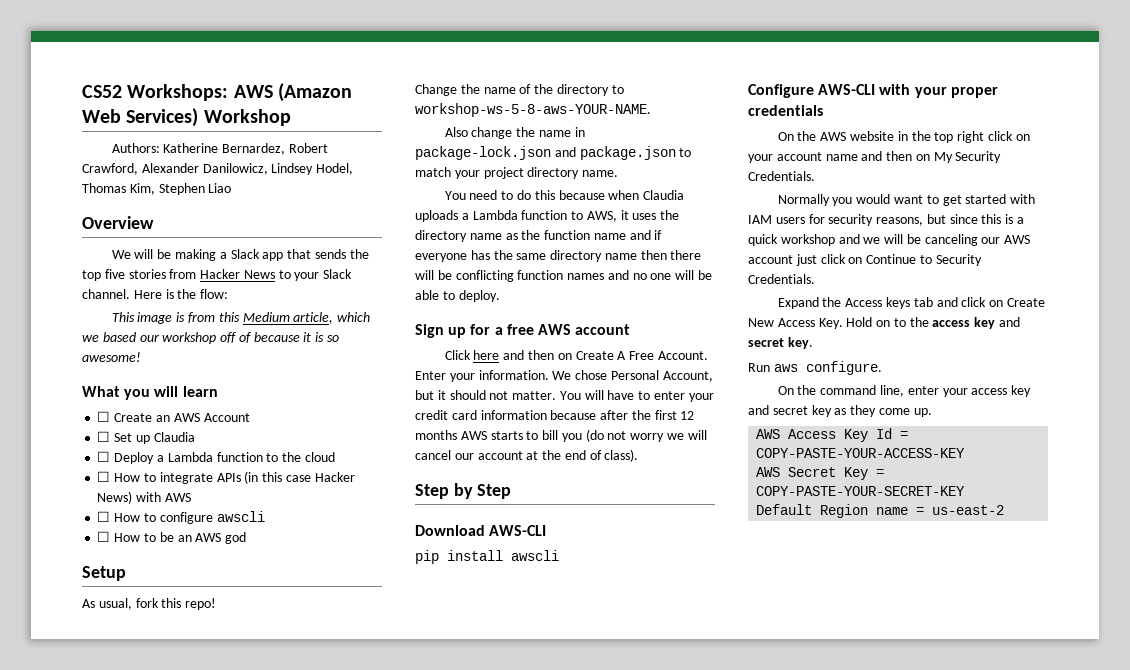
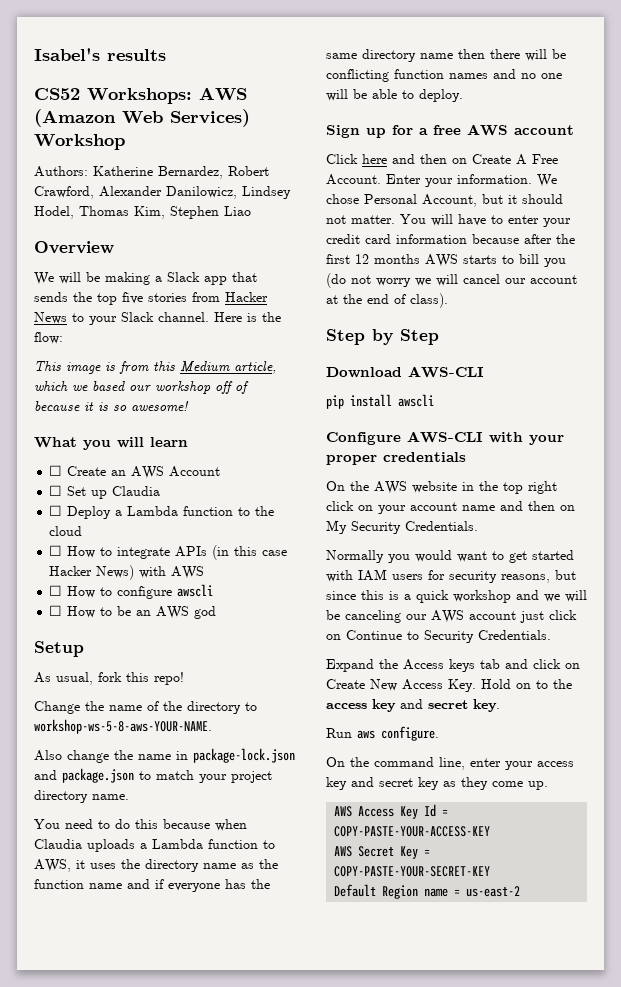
(82, 91) none -> [34,48,166,61] Isabel's results //

